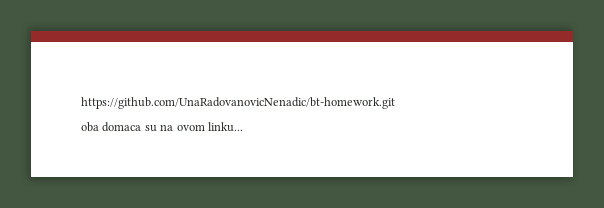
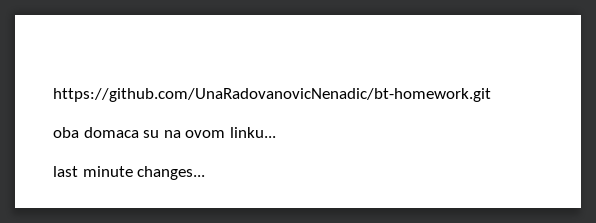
(243, 127) none -> [53,166,206,180] // last minute changes...

